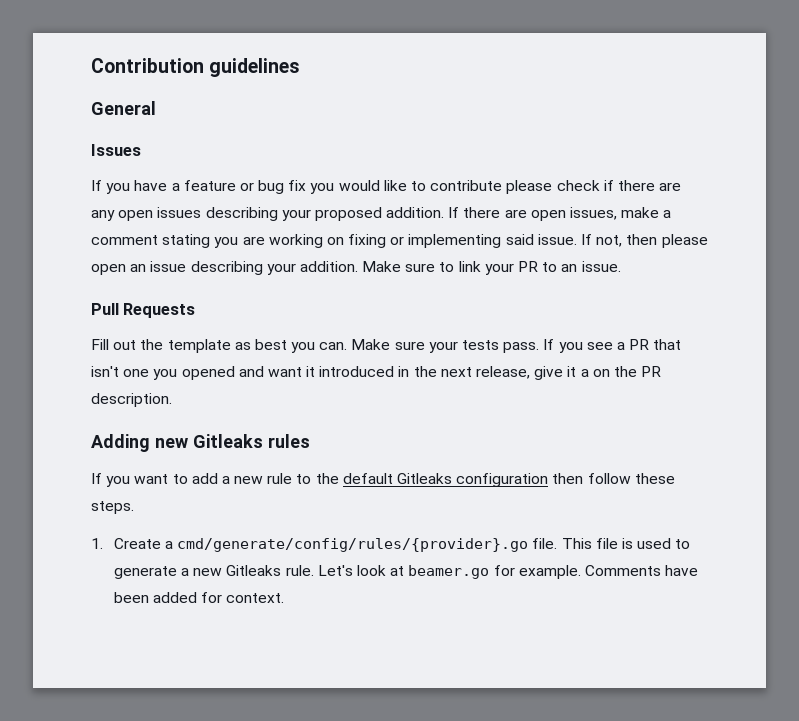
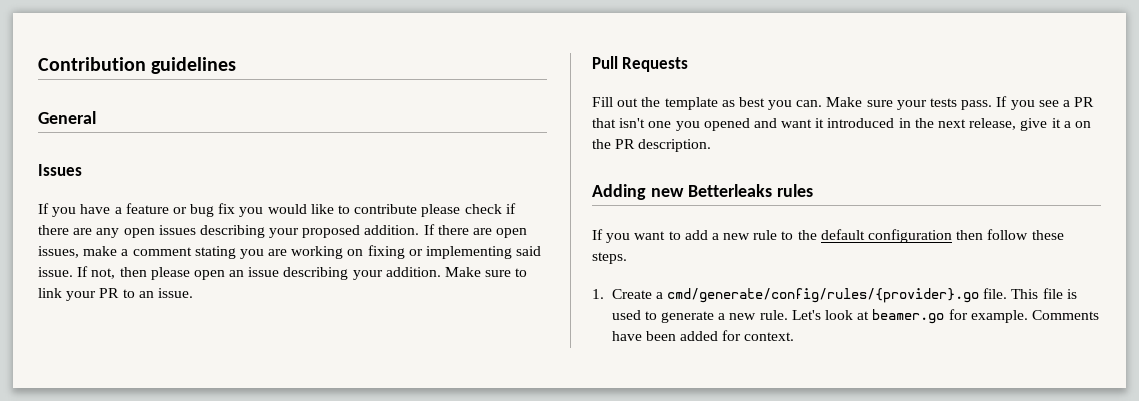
[192,434,263,448] Gitleaks -> [687,184,772,197] Betterleaks
[397,473,453,484] Gitleaks -> (865, 234) none
[226,565,282,576] Gitleaks -> (757, 316) none

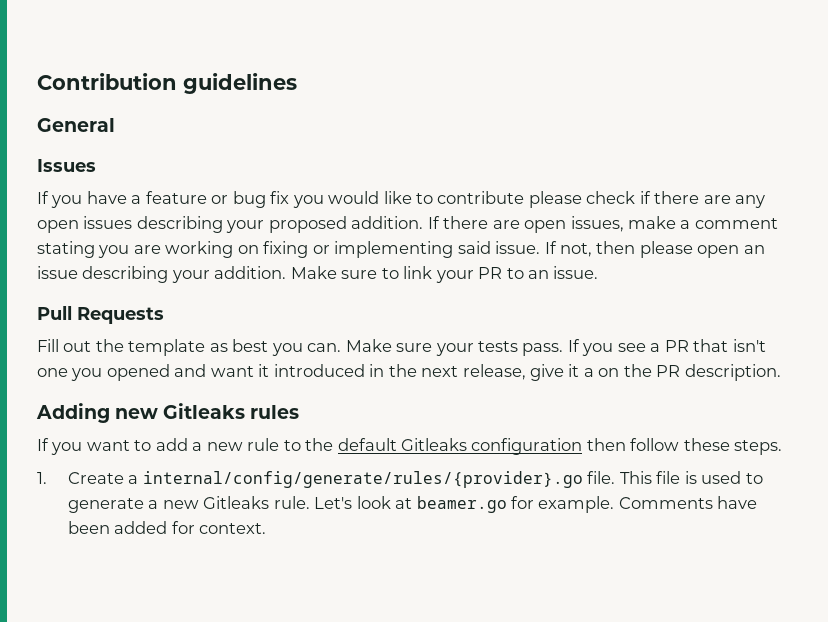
[687,184,772,197] Betterleaks -> [163,403,246,419] Gitleaks
(865, 234) none -> [401,438,468,451] Gitleaks
[667,288,980,303] cmd/generate/config/rules/{provider}.go -> [142,471,583,488] internal/config/generate/rules/{provider}.go
(757, 316) none -> [203,496,270,509] Gitleaks

